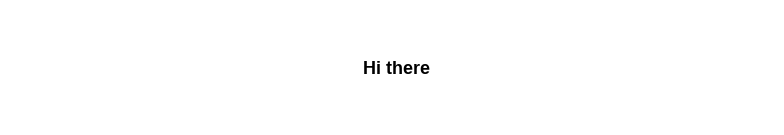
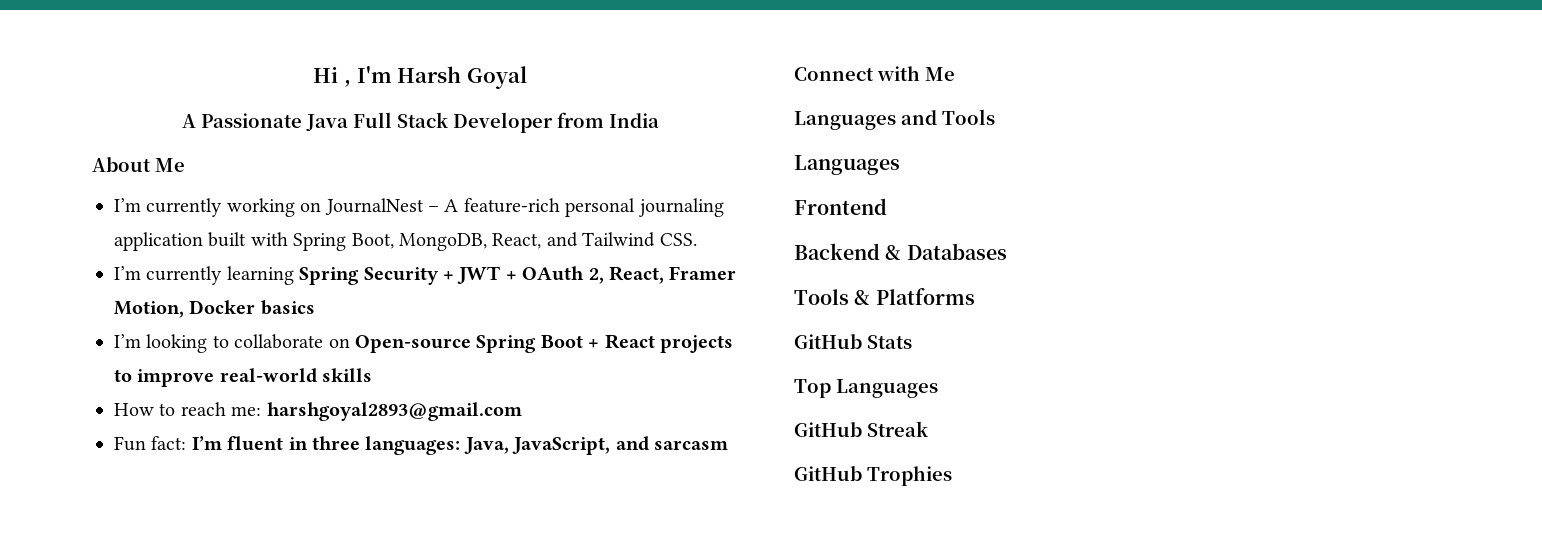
[385,61,430,74] there -> [343,66,527,89] [181,112,659,133] [92,157,185,172] [114,198,724,217] [114,232,697,251] [114,266,737,285] [114,300,315,318] [114,334,733,353] [114,368,373,387] [114,402,522,421] [114,436,728,455] [794,66,955,81] [794,109,995,130] [794,155,900,175] [794,198,887,215] [794,243,1007,260] [794,288,975,305] [794,334,912,349] [794,379,938,398] [794,421,928,437] [794,466,952,486] , I'm Harsh Goyal // A Passionate Java Full Stack Developer from India // About Me // I’m currently working on JournalNest – A feature-rich personal journaling application built with Spring Boot, MongoDB, React, and Tailwind CSS. // I’m currently learning Spring Security + JWT + OAuth 2, React, Framer Motion, Docker basics // I’m looking to collaborate on Open-source Spring Boot + React projects to improve real-world skills // How to reach me: harshgoyal2893@gmail.com // Fun fact: I’m fluent in three languages: Java, JavaScript, and sarcasm // Connect with Me // Languages and Tools // Languages // Frontend // Backend & Databases // Tools & Platforms // GitHub Stats // Top Languages // GitHub Streak // GitHub Trophies

